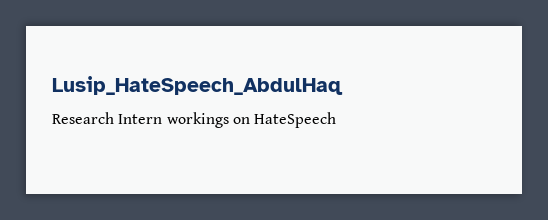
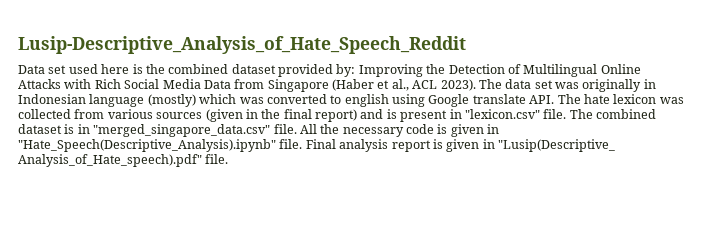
[52,76,343,95] [52,112,337,128] Lusip_HateSpeech_AbdulHaq // Research Intern workings on HateSpeech -> [18,36,466,54] [18,64,641,77] [18,79,656,92] [18,94,684,107] [18,109,656,122] [18,124,500,137] [18,139,615,152] [18,154,229,167] Lusip-Descriptive_Analysis_of_Hate_Speech_Reddit // Data set used here is the combined dataset provided by: Improving the Detection of Multilingual Online Attacks with Rich Social Media Data from Singapore (Haber et al., ACL 2023). The data set was originally in Indonesian language (mostly) which was converted to english using Google translate API. The hate lexicon was collected from various sources (given in the final report) and is present in "lexicon.csv" file. The combined dataset is in "merged_singapore_data.csv" file. All the necessary code is given in "Hate_Speech(Descriptive_Analysis).ipynb" file. Final analysis report is given in "Lusip(Descriptive_ Analysis_of_Hate_speech).pdf" file.

